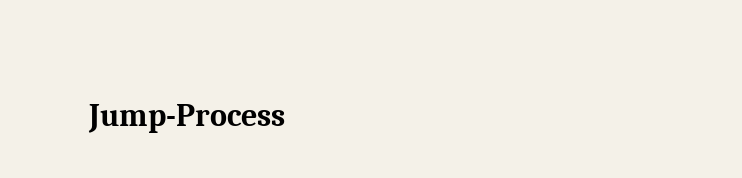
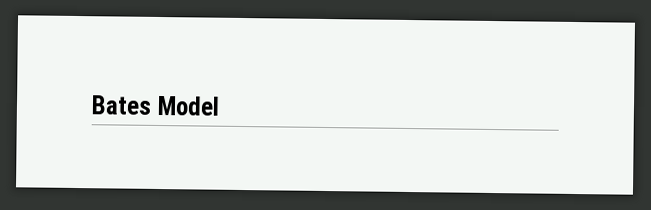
[88,104,285,133] Jump-Process -> [91,95,220,116] Bates Model

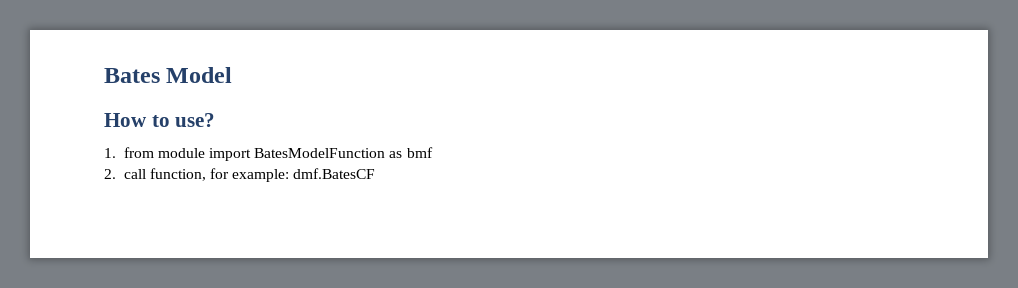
(220, 105) none -> [104,113,216,127] [104,147,433,161] [104,168,376,182] // How to use? // 1. from module import BatesModelFunction as bmf // 2. call function, for example: dmf.BatesCF

